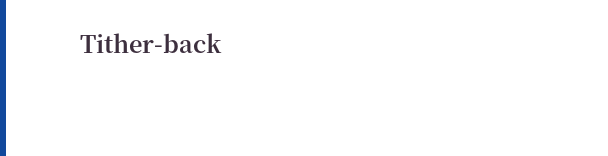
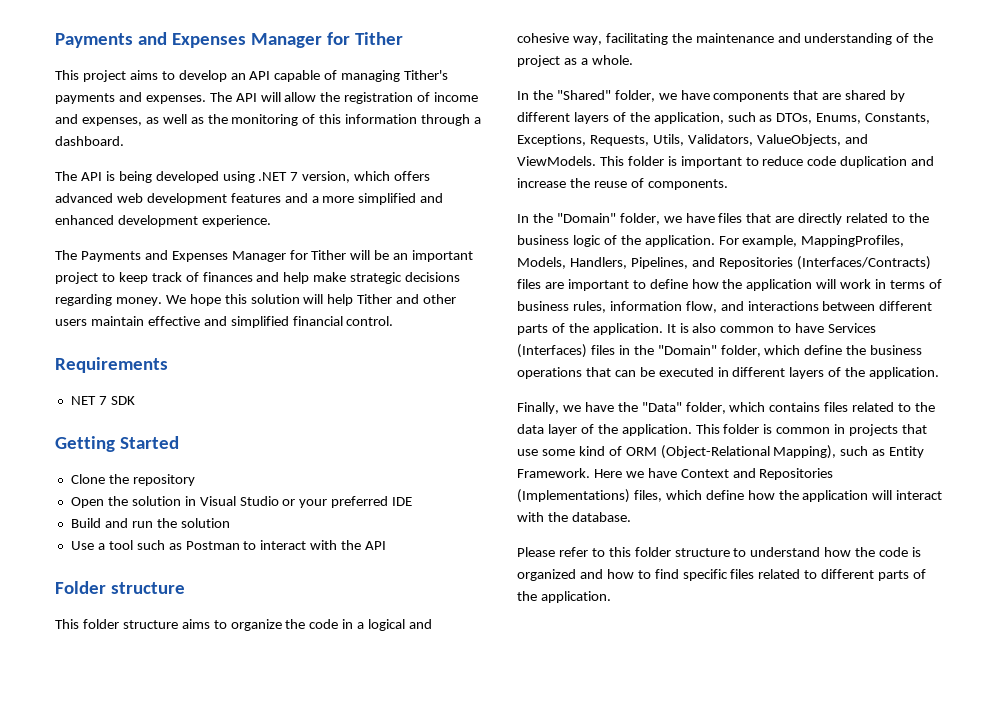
[80,33,222,53] Tither-back -> [55,32,403,48] [55,70,449,82] [55,92,479,104] [55,114,482,126] [55,136,124,146] [55,171,431,183] [55,193,444,205] [55,215,271,227] [55,250,474,262] [55,272,461,284] [55,294,457,306] [55,316,394,328] [55,357,168,373] [70,396,135,405] [55,436,179,452] [70,474,195,486] [70,496,413,508] [70,518,230,528] [70,540,387,550] [55,581,185,594] [55,619,433,631] [517,33,934,45] [517,55,633,67] [517,90,906,102] [517,112,931,124] [517,134,868,146] [517,156,935,168] [517,178,728,190] [517,213,929,225] [517,235,905,247] [517,256,931,270] [517,279,942,291] [517,301,933,313] [517,323,877,335] [517,344,923,358] [517,367,940,379] [517,402,936,414] [517,424,928,436] [517,445,925,459] [517,468,834,480] [517,489,943,503] [517,512,631,522] [517,547,922,557] [517,569,927,581] [517,591,611,603] Payments and Expenses Manager for Tither // This project aims to develop an API capable of managing Tither's payments and expenses. The API will allow the registration of income and expenses, as well as the monitoring of this information through a dashboard. // The API is being developed using .NET 7 version, which offers advanced web development features and a more simplified and enhanced development experience. // The Payments and Expenses Manager for Tither will be an important project to keep track of finances and help make strategic decisions regarding money. We hope this solution will help Tither and other users maintain effective and simplified financial control. // Requirements // NET 7 SDK // Getting Started // Clone the repository // Open the solution in Visual Studio or your preferred IDE // Build and run the solution // Use a tool such as Postman to interact with the API // Folder structure // This folder structure aims to organize the code in a logical and cohesive way, facilitating the maintenance and understanding of the project as a whole. // In the "Shared" folder, we have components that are shared by different layers of the application, such as DTOs, Enums, Constants, Exceptions, Requests, Utils, Validators, ValueObjects, and ViewModels. This folder is important to reduce code duplication and increase the reuse of components. // In the "Domain" folder, we have files that are directly related to the business logic of the application. For example, MappingProfiles, Models, Handlers, Pipelines, and Repositories (Interfaces/Contracts) files are important to define how the application will work in terms of business rules, information flow, and interactions between different parts of the application. It is also common to have Services (Interfaces) files in the "Domain" folder, which define the business operations that can be executed in different layers of the application. // Finally, we have the "Data" folder, which contains files related to the data layer of the application. This folder is common in projects that use some kind of ORM (Object-Relational Mapping), such as Entity Framework. Here we have Context and Repositories (Implementations) files, which define how the application will interact with the database. // Please refer to this folder structure to understand how the code is organized and how to find specific files related to different parts of the application.

